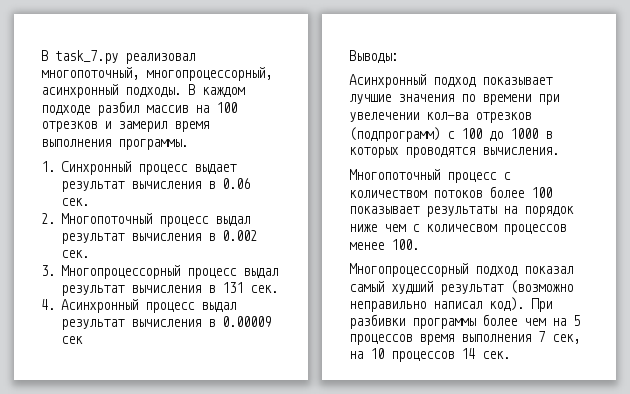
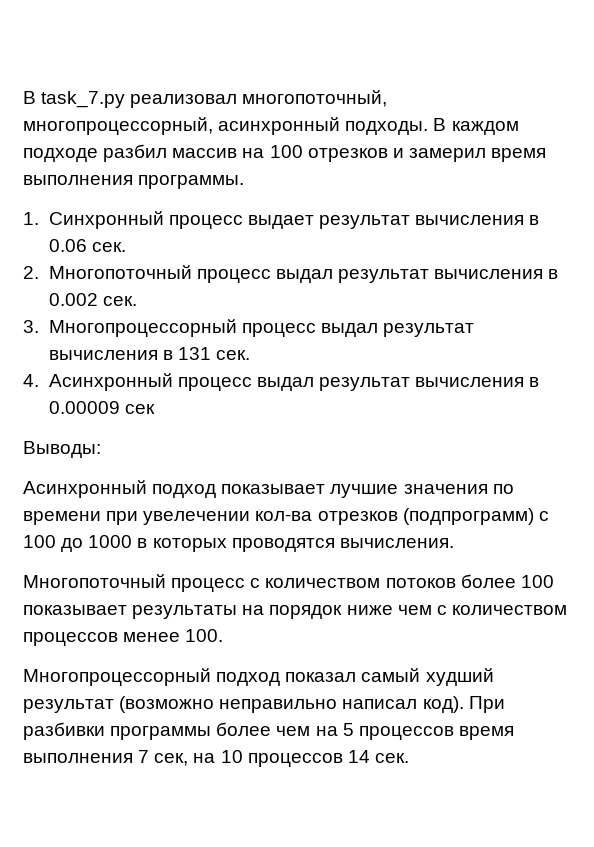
[426,224,497,232] количесвом -> [451,605,567,615] количеством

